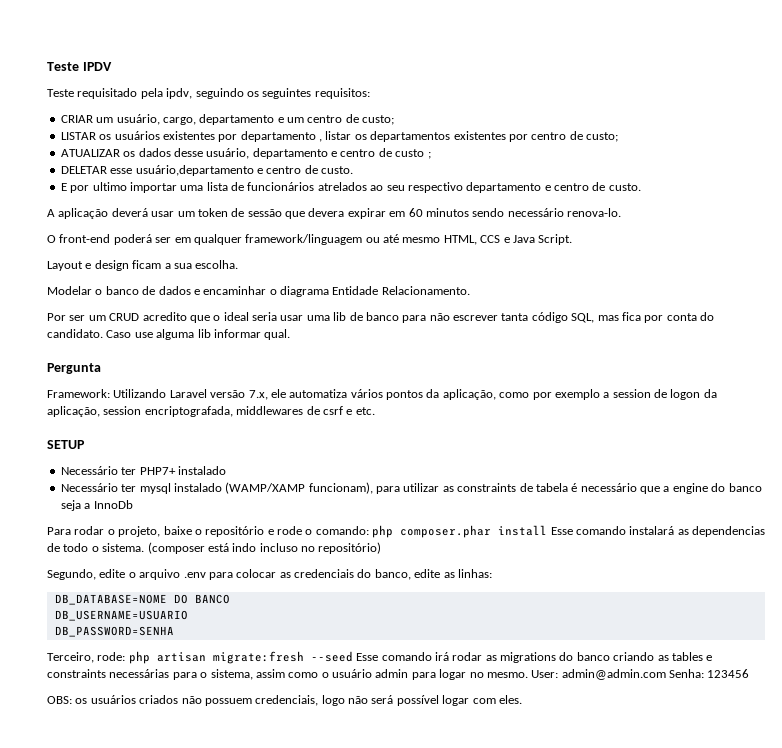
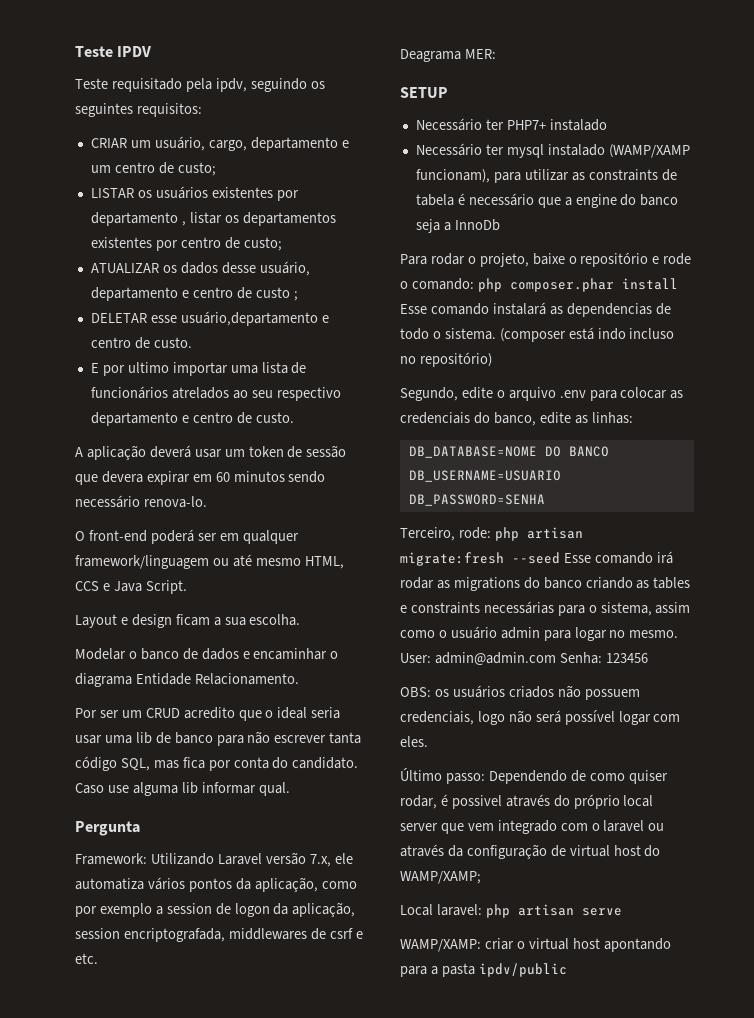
(375, 411) none -> [400,49,496,62] // Deagrama MER:
(522, 699) none -> [400,768,668,784] [400,794,654,809] [400,820,665,834] [400,844,661,859] [400,871,481,884] [400,904,622,918] [400,938,671,952] [400,963,567,977] // Último passo: Dependendo de como quiser rodar, é possivel através do próprio local server que vem integrado com o laravel ou através da configuração de virtual host do WAMP/XAMP; // Local laravel: php artisan serve // WAMP/XAMP: criar o virtual host apontando para a pasta ipdv/public

